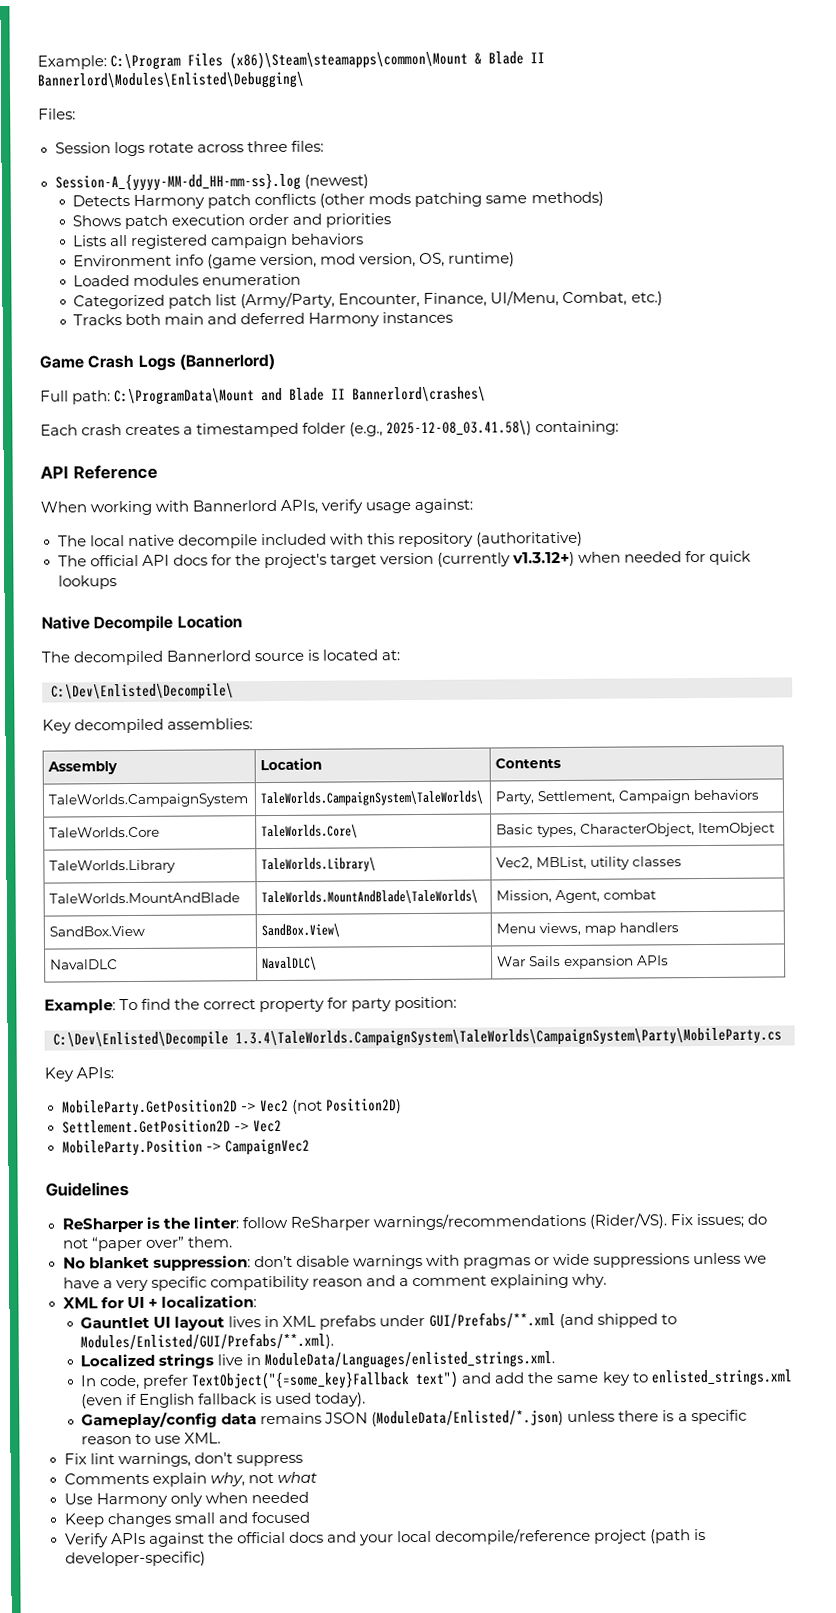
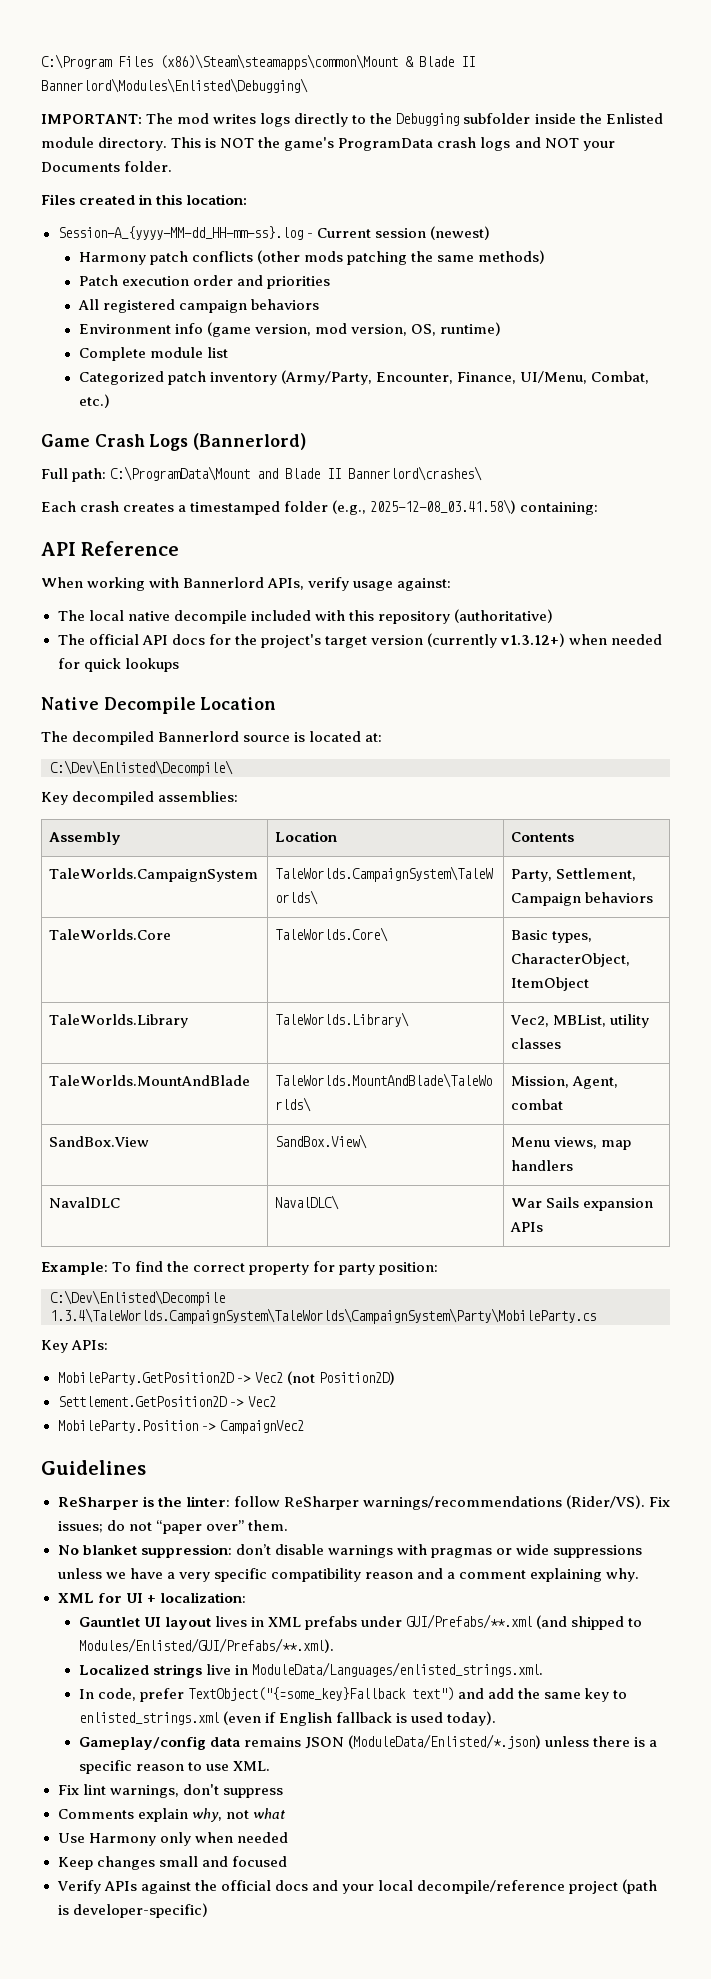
[37,55,107,70] Example: -> (41, 61) none
[38,108,76,120] [54,140,324,157] [54,172,301,192] Files: // Session logs rotate across three files: // Session-A_{yyyy-MM-dd_HH-mm-ss}.log -> [41,113,663,127] [41,137,615,151] [41,161,173,172] [41,194,248,205] [57,226,426,240] IMPORTANT: The mod writes logs directly to the Debugging subfolder inside the Enlisted module directory. This is NOT the game's ProgramData crash logs and NOT your Documents folder. // Files created in this location: // Session-A_{yyyy-MM-dd_HH-mm-ss}.log - Current session
[72,194,131,207] Detects -> (490, 233) none
(483, 200) none -> [410,251,433,262] the
[72,214,169,230] Shows patch -> [78,275,118,286] Patch
[73,235,129,247] Lists all -> [77,299,99,310] All
[73,273,302,287] Loaded modules enumeration -> [78,347,228,361] Complete module list
[215,294,238,306] list -> [209,372,277,385] inventory
[73,311,454,327] // Tracks both main and deferred Harmony instances -> (110, 401) none

